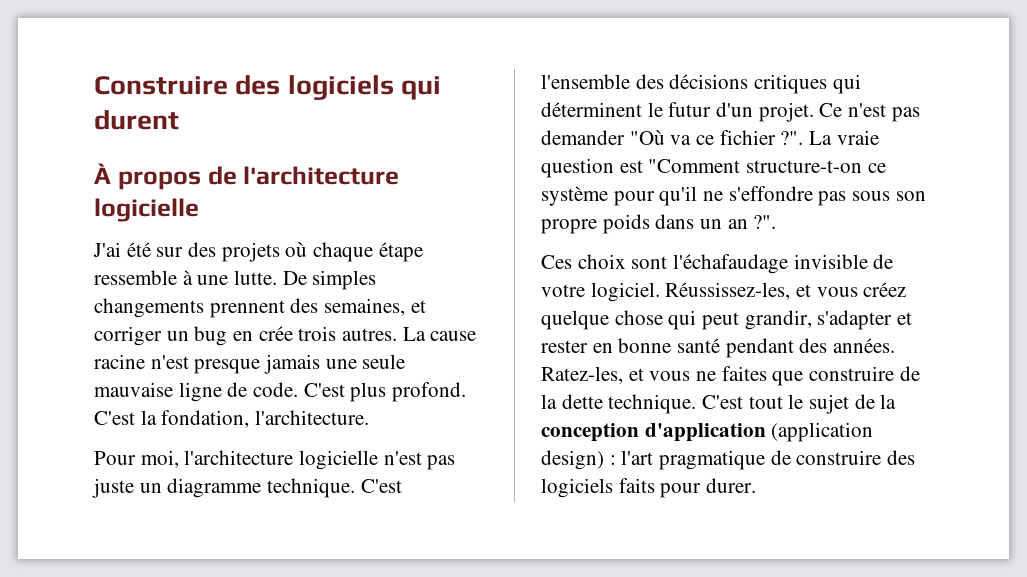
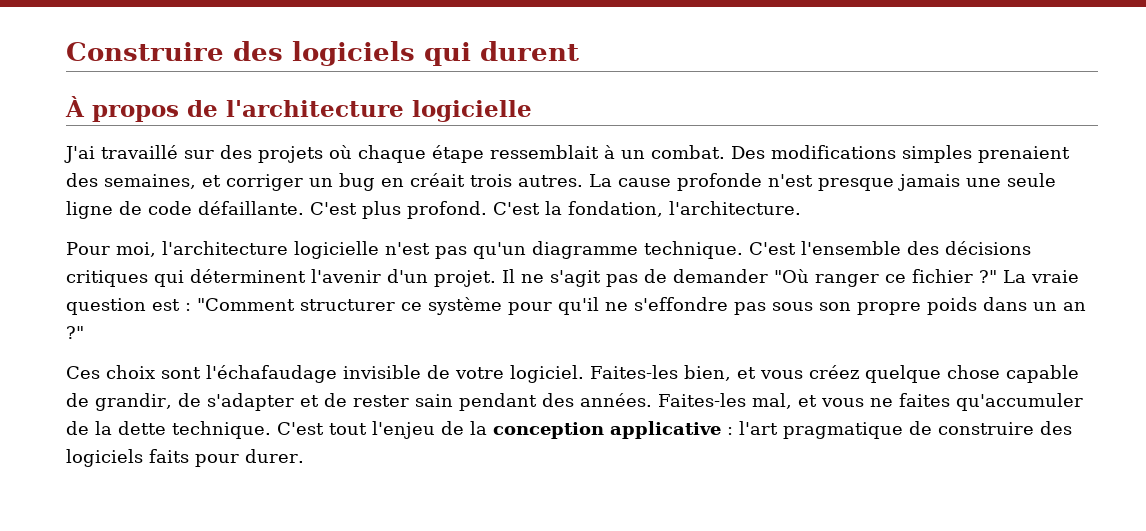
[126,242,151,257] été -> [101,145,178,159] travaillé
[94,270,377,290] [94,298,285,318] ressemble à une lutte. De simples changements prennent -> [490,145,1070,163] ressemblait à un combat. Des modifications simples prenaient
[258,326,293,341] crée -> [410,173,465,187] créait
[94,354,145,369] racine -> [677,173,762,191] profonde
[94,382,173,397] mauvaise -> (1056, 180) none
[253,382,299,397] code. -> [148,201,304,215] code défaillante.
[92,478,162,498] juste un -> [472,242,526,259] qu'un
[647,102,920,122] le futur d'un projet. Ce n'est pas -> [311,269,667,287] l'avenir d'un projet. Il ne s'agit pas de
[670,135,692,145] va -> [815,274,879,287] ranger
[780,131,804,145] ?". -> [979,270,997,283] ?"
[648,159,863,173] "Comment structure-t-on -> [185,298,395,311] : "Comment structurer
[753,215,777,229] ?". -> [66,326,84,339] ?"
[665,282,791,300] Réussissez-les, -> [590,365,731,381] Faites-les bien,
[668,310,913,330] [541,338,721,353] qui peut grandir, s'adapter et rester en bonne santé -> [1005,365,1079,383] [66,393,453,411] capable de grandir, de s'adapter et de rester sain
[541,366,623,384] Ratez-les, -> [657,393,792,409] Faites-les mal,
[772,366,895,386] que construire -> [955,393,1083,411] qu'accumuler
[788,394,850,414] le sujet -> [372,421,435,439] l'enjeu
[644,422,874,442] [541,450,604,470] d'application (application design) -> [610,421,721,439] applicative

